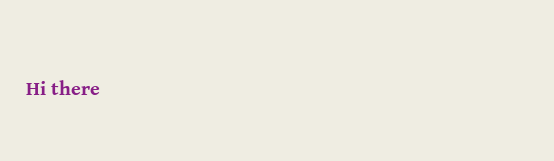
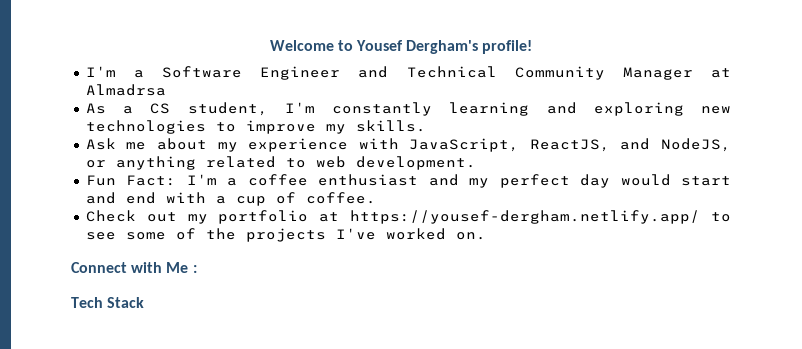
[26,80,101,95] Hi there -> [269,40,533,54] [85,66,731,80] [85,84,166,96] [85,102,731,116] [85,120,426,134] [85,138,731,152] [85,156,476,170] [85,174,731,188] [85,192,376,206] [85,210,731,224] [85,228,486,242] [71,262,197,273] [71,297,145,308] Welcome to Yousef Dergham's profile! // I'm a Software Engineer and Technical Community Manager at Almadrsa // As a CS student, I'm constantly learning and exploring new technologies to improve my skills. // Ask me about my experience with JavaScript, ReactJS, and NodeJS, or anything related to web development. // Fun Fact: I'm a coffee enthusiast and my perfect day would start and end with a cup of coffee. // Check out my portfolio at https://yousef-dergham.netlify.app/ to see some of the projects I've worked on. // Connect with Me : // Tech Stack

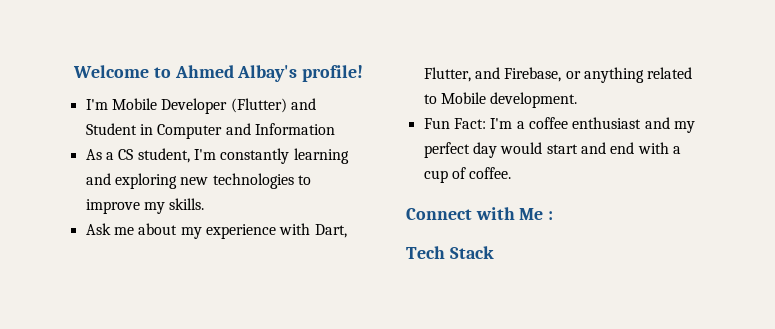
[356,40,479,54] Yousef Dergham's -> [174,65,298,82] Ahmed Albay's
[133,66,731,80] [85,84,166,96] a Software Engineer and Technical Community Manager at Almadrsa -> [111,98,316,114] [85,123,335,139] Mobile Developer (Flutter) and Student in Computer and Information
[409,138,731,152] JavaScript, ReactJS, and NodeJS, -> [314,224,347,238] [423,67,562,82] Dart, Flutter, and Firebase,
[315,156,346,168] web -> [440,92,486,104] Mobile
[85,210,731,224] [85,228,486,242] // Check out my portfolio at https://yousef-dergham.netlify.app/ to see some of the projects I've worked on. -> (512, 173) none

